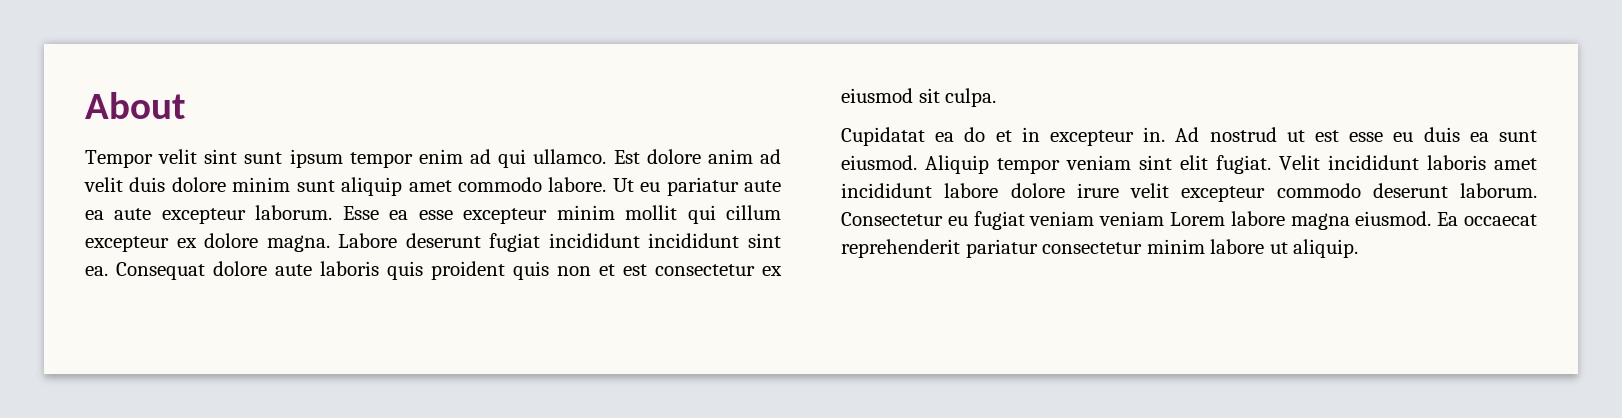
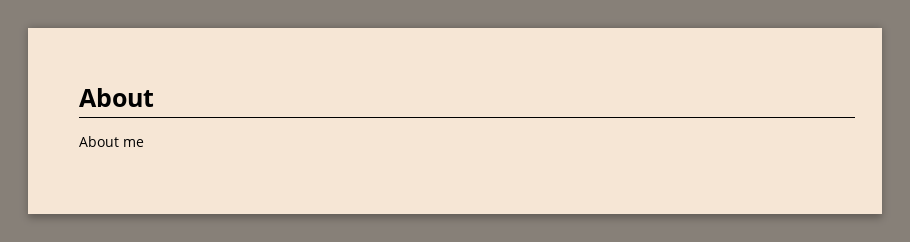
[85,149,781,168] [84,177,781,196] [85,205,781,224] [85,233,781,252] [85,261,782,280] [841,88,997,107] [841,127,1537,146] [841,155,1537,174] [841,183,1537,202] [841,211,1537,230] [841,239,1359,258] Tempor velit sint sunt ipsum tempor enim ad qui ullamco. Est dolore anim ad velit duis dolore minim sunt aliquip amet commodo labore. Ut eu pariatur aute ea aute excepteur laborum. Esse ea esse excepteur minim mollit qui cillum excepteur ex dolore magna. Labore deserunt fugiat incididunt incididunt sint ea. Consequat dolore aute laboris quis proident quis non et est consectetur ex eiusmod sit culpa. // Cupidatat ea do et in excepteur in. Ad nostrud ut est esse eu duis ea sunt eiusmod. Aliquip tempor veniam sint elit fugiat. Velit incididunt laboris amet incididunt labore dolore irure velit excepteur commodo deserunt laborum. Consectetur eu fugiat veniam veniam Lorem labore magna eiusmod. Ea occaecat reprehenderit pariatur consectetur minim labore ut aliquip. -> [79,136,144,147] About me

